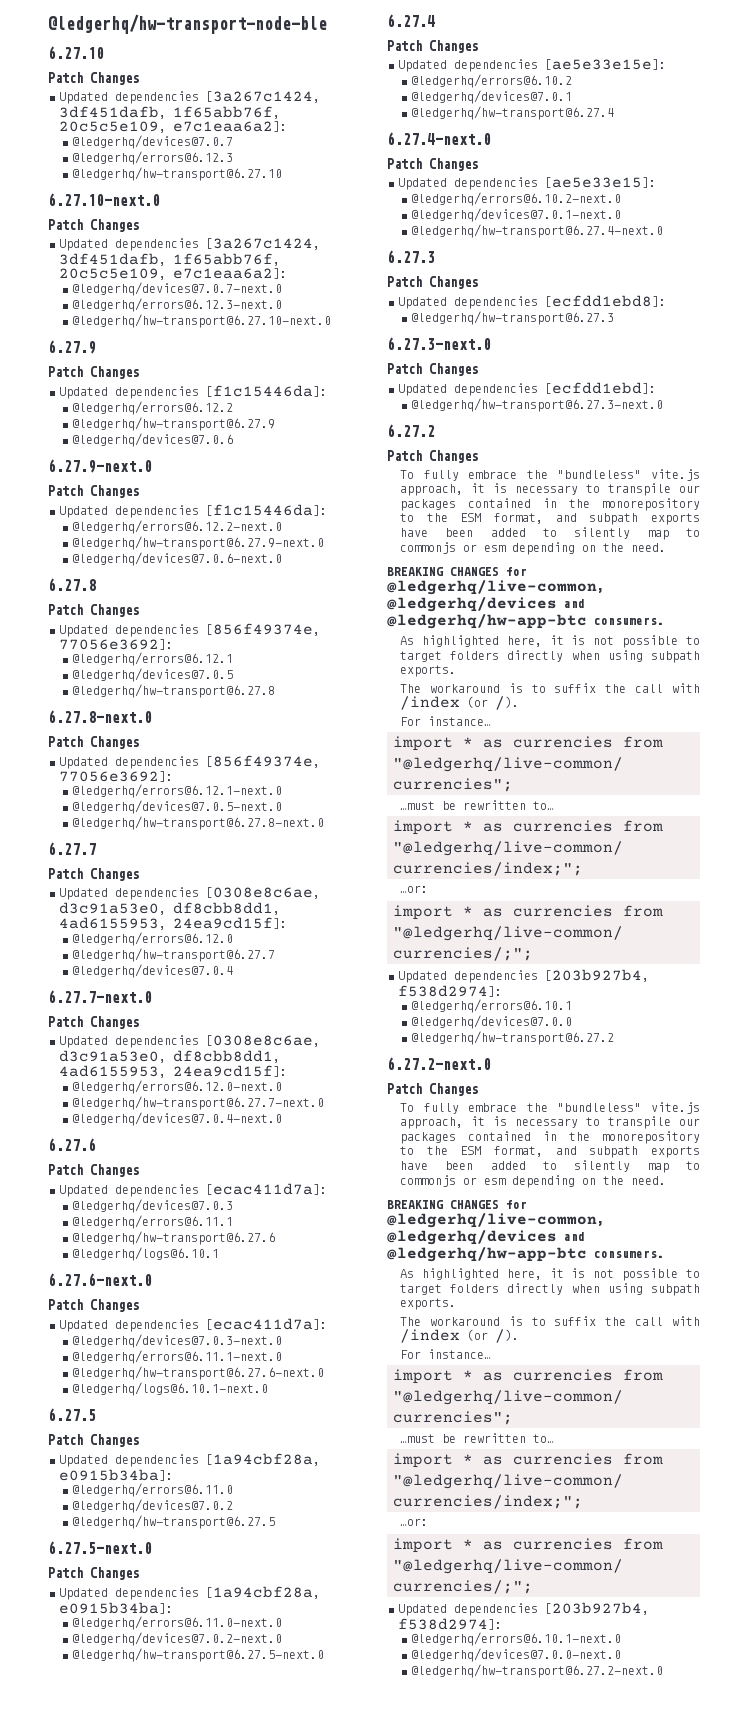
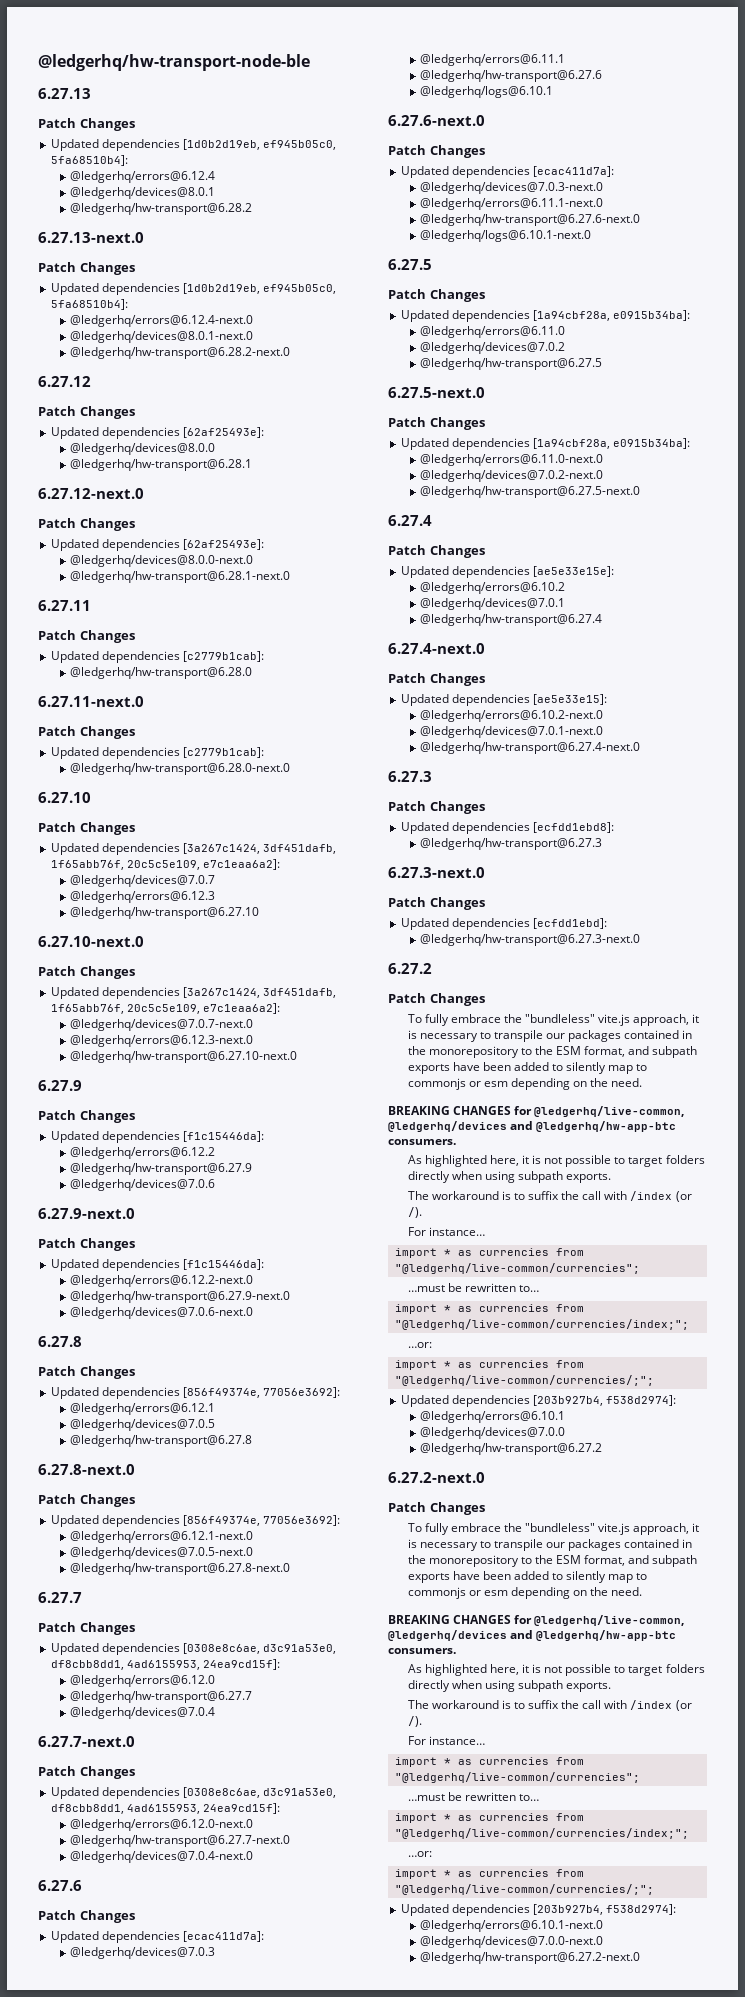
(327, 24) none -> [38,88,91,99] [38,118,135,131] [50,139,336,151] [50,155,128,166] [70,171,216,183] [70,187,216,199] [70,203,253,215] [38,232,144,243] [38,262,135,275] [50,283,336,295] [50,299,128,310] [70,315,254,327] [70,331,254,343] [70,347,291,359] [38,376,91,387] [38,406,135,419] [50,427,264,439] [70,443,216,455] [70,459,253,471] [38,488,144,499] [38,518,135,531] [50,539,264,551] [70,555,254,567] [70,571,291,583] [38,600,91,611] [38,630,135,643] [50,651,264,663] [70,667,253,679] [38,696,144,707] [38,726,135,739] [50,747,264,759] [70,763,291,775] // 6.27.13 // Patch Changes // Updated dependencies [1d0b2d19eb, ef945b05c0, 5fa68510b4]: // @ledgerhq/errors@6.12.4 // @ledgerhq/devices@8.0.1 // @ledgerhq/hw-transport@6.28.2 // 6.27.13-next.0 // Patch Changes // Updated dependencies [1d0b2d19eb, ef945b05c0, 5fa68510b4]: // @ledgerhq/errors@6.12.4-next.0 // @ledgerhq/devices@8.0.1-next.0 // @ledgerhq/hw-transport@6.28.2-next.0 // 6.27.12 // Patch Changes // Updated dependencies [62af25493e]: // @ledgerhq/devices@8.0.0 // @ledgerhq/hw-transport@6.28.1 // 6.27.12-next.0 // Patch Changes // Updated dependencies [62af25493e]: // @ledgerhq/devices@8.0.0-next.0 // @ledgerhq/hw-transport@6.28.1-next.0 // 6.27.11 // Patch Changes // Updated dependencies [c2779b1cab]: // @ledgerhq/hw-transport@6.28.0 // 6.27.11-next.0 // Patch Changes // Updated dependencies [c2779b1cab]: // @ledgerhq/hw-transport@6.28.0-next.0

